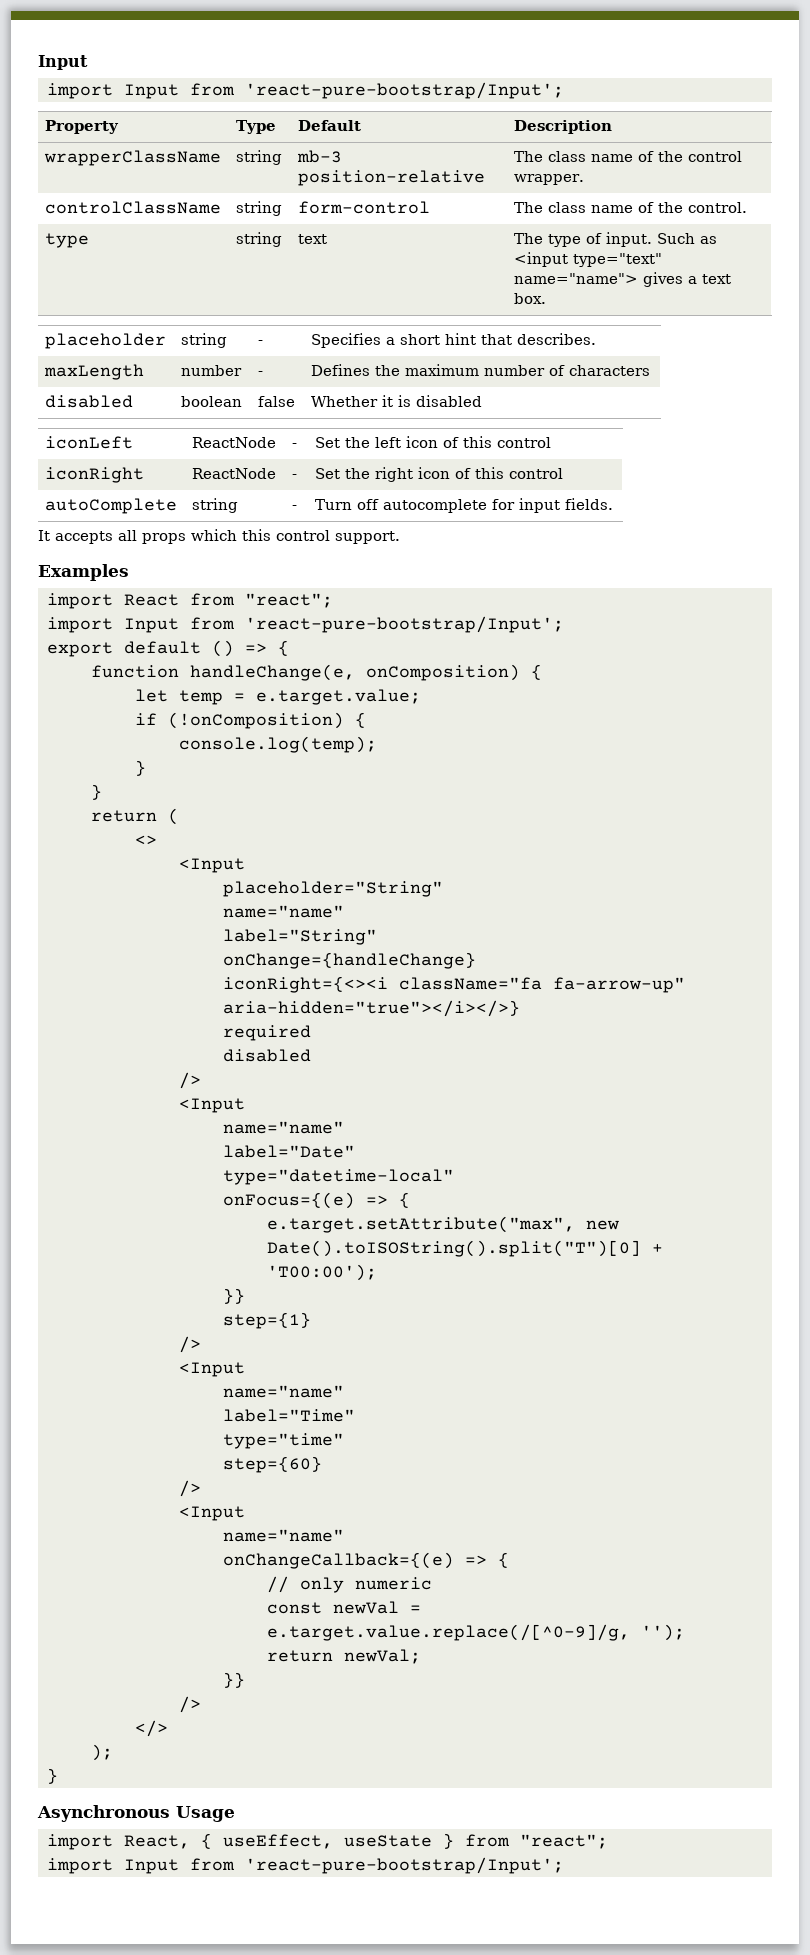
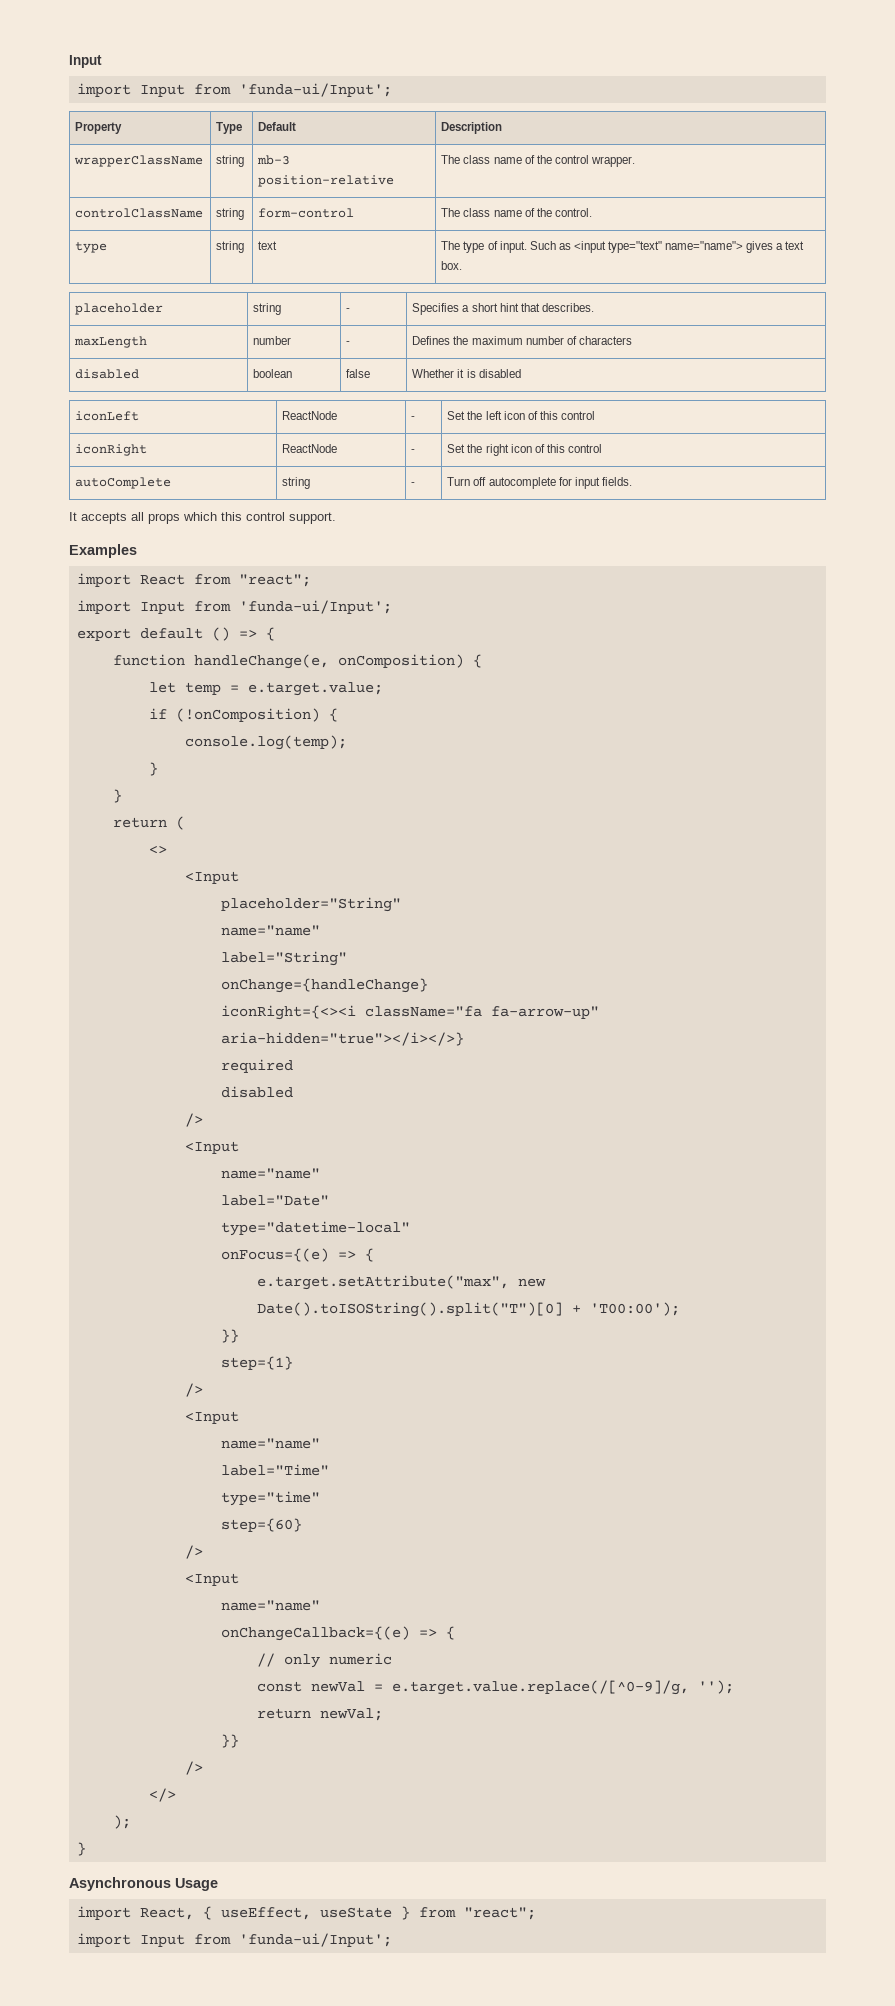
[244,82,564,99] 'react-pure-bootstrap/Input'; -> [238,83,392,97] 'funda-ui/Input';
[244,616,564,633] 'react-pure-bootstrap/Input'; -> [238,600,392,614] 'funda-ui/Input';
[244,1857,564,1874] 'react-pure-bootstrap/Input'; -> [238,1933,392,1947] 'funda-ui/Input';

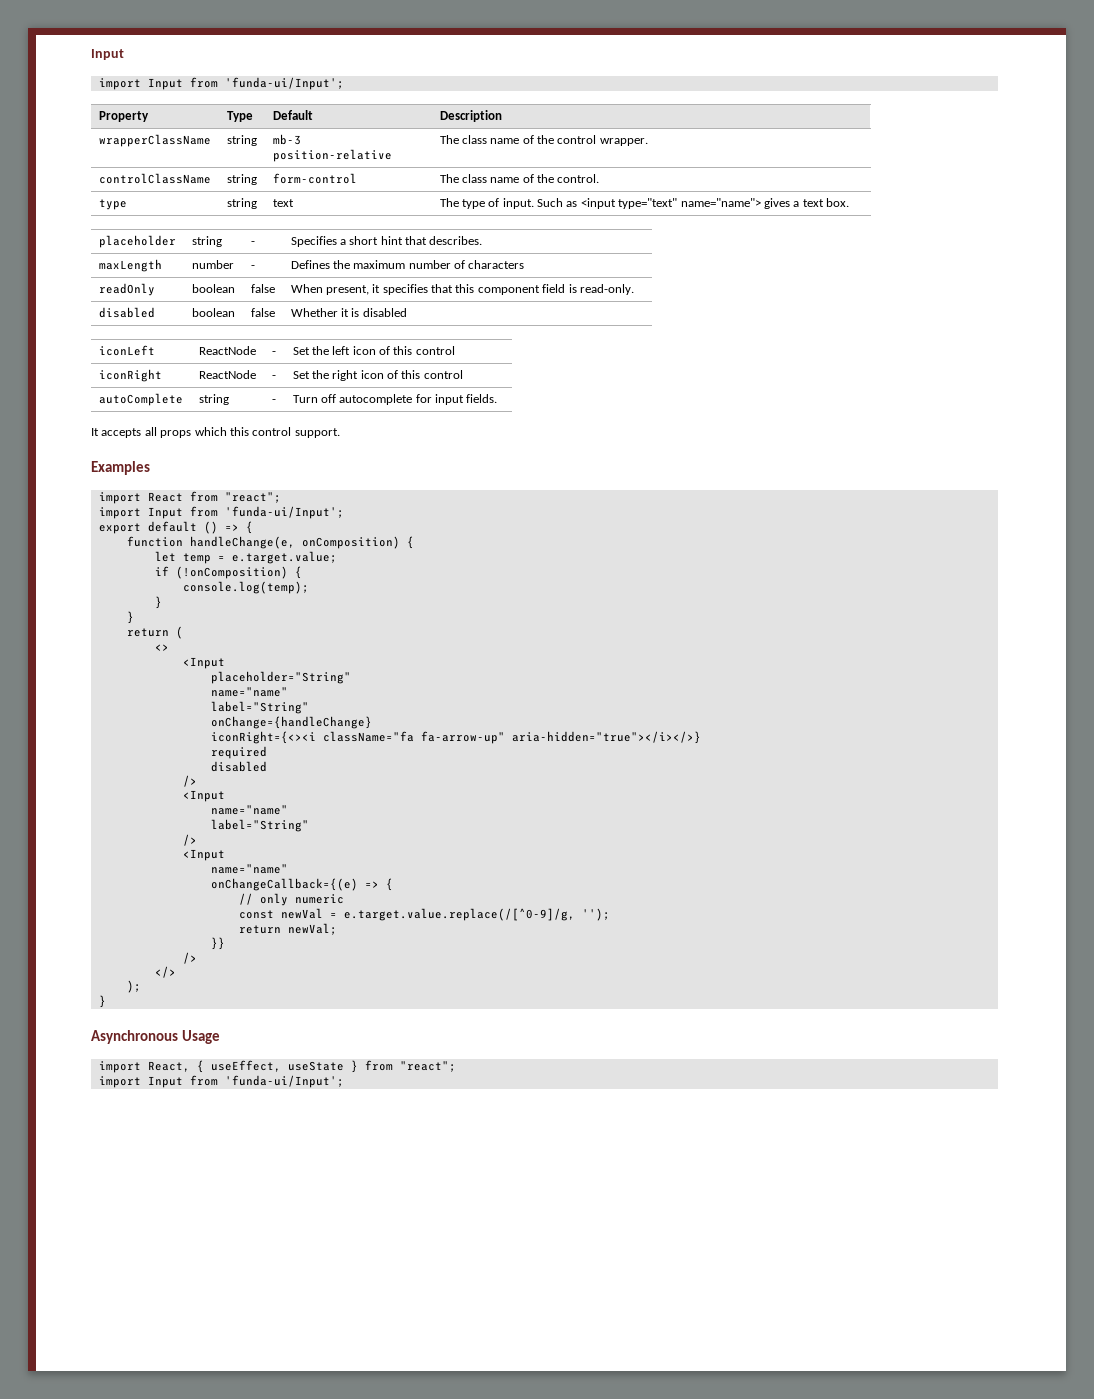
(632, 340) none -> [98,283,155,296] [191,284,235,293] [250,284,275,293] [290,284,634,295] // readOnly | boolean | false | When present, it specifies that this component field is read-only.
[220,1195,329,1206] [220,1221,410,1236] [220,1248,374,1262] [256,1275,546,1290] [256,1302,680,1317] [220,1329,239,1343] [220,1356,293,1370] [184,1383,203,1397] [184,1411,239,1424] [220,1438,320,1449] [220,1464,329,1476] [220,1491,320,1506] [220,1518,302,1532] label="Date" // type="datetime-local" // onFocus={(e) => { // e.target.setAttribute("max", new Date().toISOString().split("T")[0] + 'T00:00'); // }} // step={1} // /> // <Input // name="name" // label="Time" // type="time" // step={60} -> [210,819,309,832] label="String"

